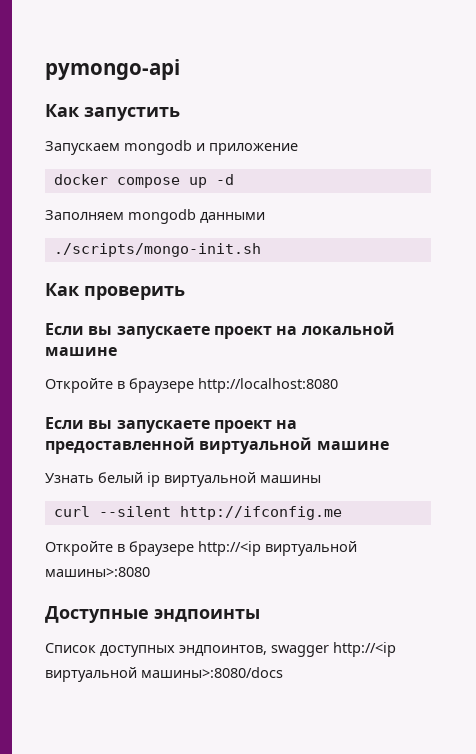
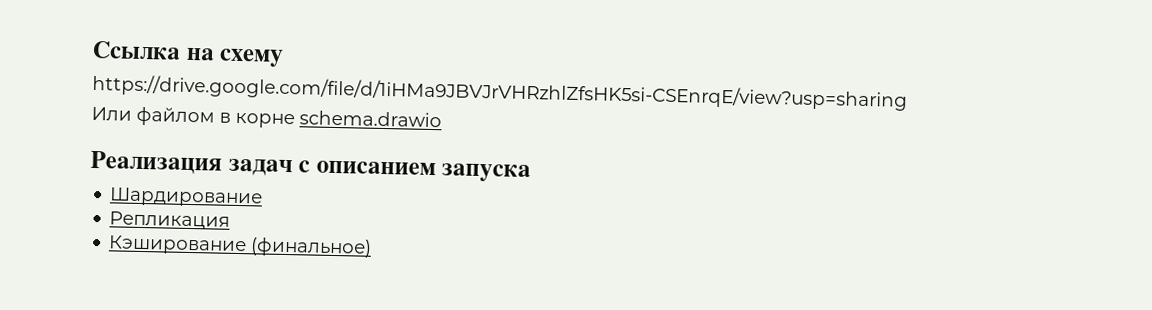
[45,59,180,80] [45,104,180,121] [45,140,298,155] [53,174,234,188] [45,209,265,224] [53,243,261,257] [45,283,185,300] [45,322,395,339] [45,347,117,356] [45,378,338,393] [45,417,298,433] [45,437,389,454] [45,472,321,487] [53,506,342,520] [45,541,357,556] [45,567,150,577] [45,606,260,623] [45,642,396,657] [45,667,283,682] pymongo-api // Как запустить // Запускаем mongodb и приложение // docker compose up -d // Заполняем mongodb данными // ./scripts/mongo-init.sh // Как проверить // Если вы запускаете проект на локальной машине // Откройте в браузере http://localhost:8080 // Если вы запускаете проект на предоставленной виртуальной машине // Узнать белый ip виртуальной машины // curl --silent http://ifconfig.me // Откройте в браузере http://<ip виртуальной машины>:8080 // Доступные эндпоинты // Список доступных эндпоинтов, swagger http://<ip виртуальной машины>:8080/docs -> [92,40,285,67] [92,73,908,111] [91,106,442,129] [90,150,532,183] [109,187,264,208] [109,211,231,230] [108,235,373,258] Ссылка на схему // https://drive.google.com/file/d/1iHMa9JBVJrVHRzhlZfsHK5si-CSEnrqE/view?usp=sharing // Или файлом в корне schema.drawio // Реализация задач с описанием запуска // Шардирование // Репликация // Кэширование (финальное)

